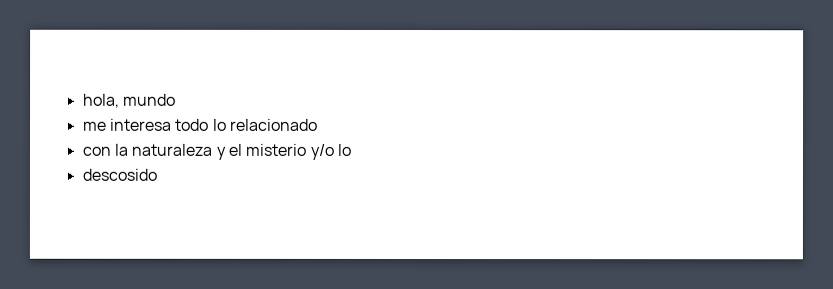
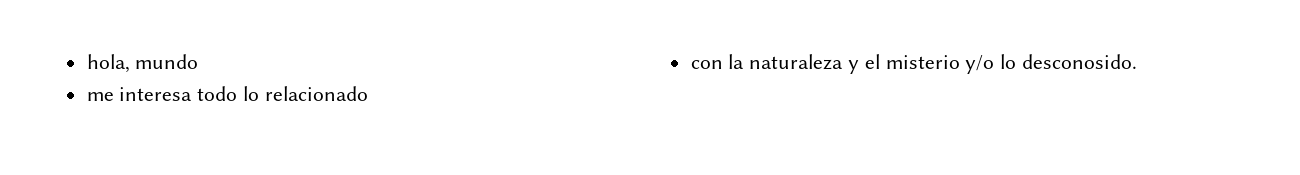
[81,168,157,181] // descosido -> [1022,54,1138,69] desconosido.

